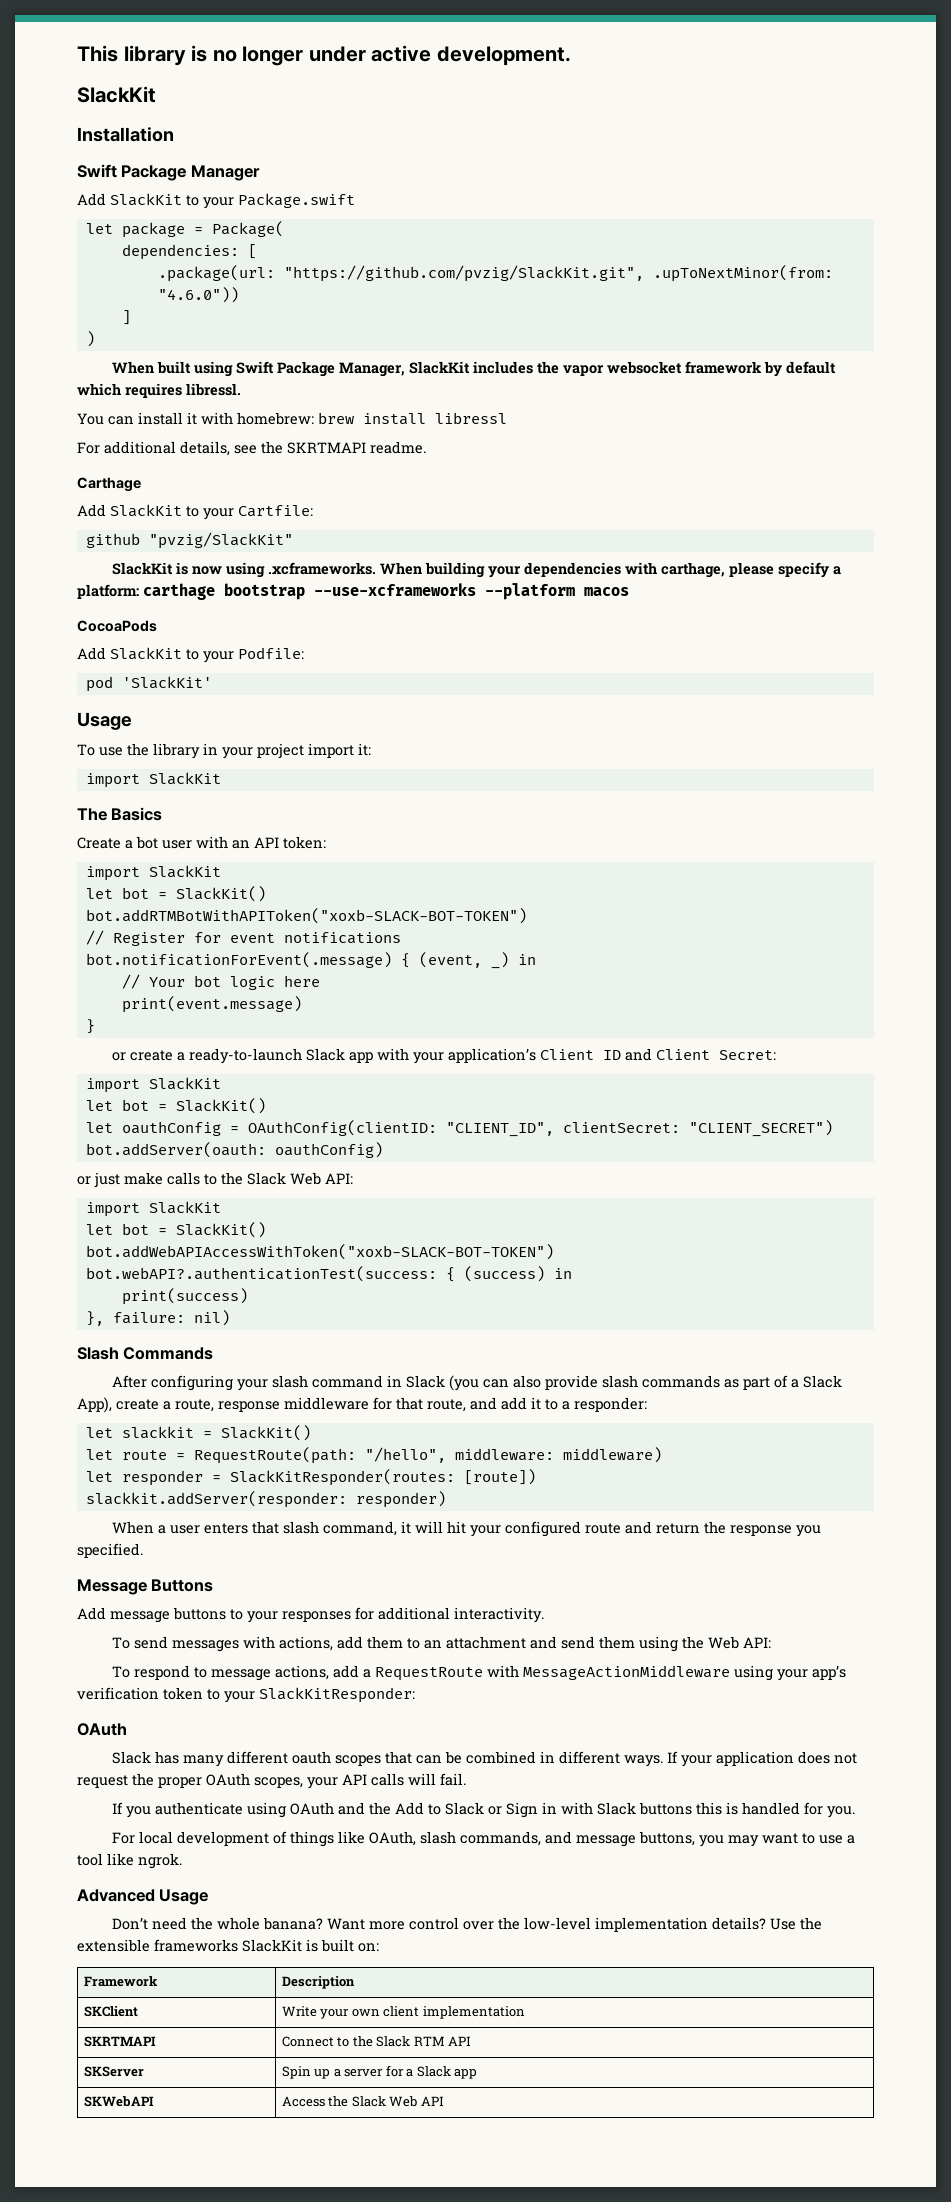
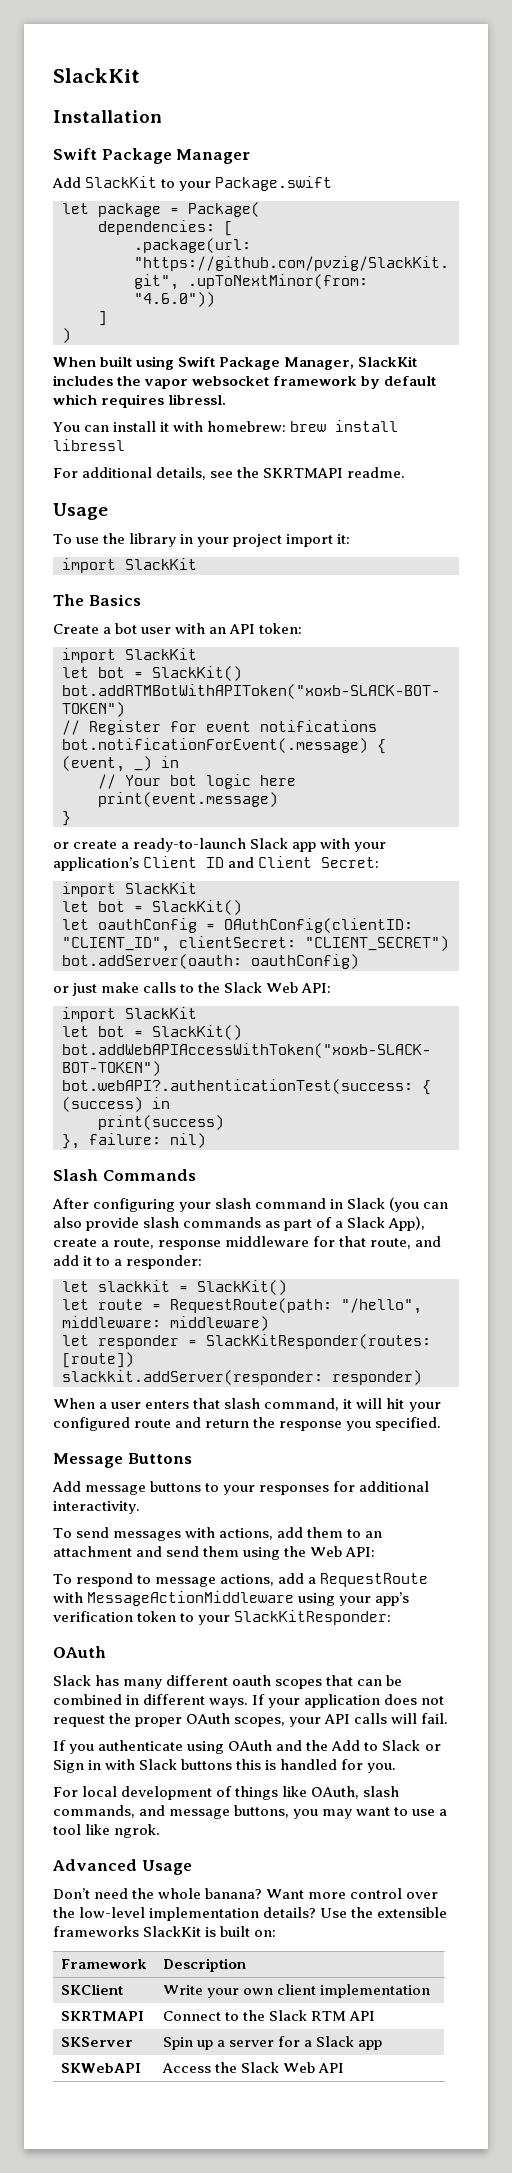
[77,45,571,66] This library is no longer under active development. // -> (53, 75) none
[77,477,141,492] [77,504,313,520] [85,532,293,549] [112,562,842,578] [77,583,629,600] [77,620,157,632] [77,647,304,663] [85,676,212,692] // Carthage // Add SlackKit to your Cartfile: // github "pvzig/SlackKit" // SlackKit is now using .xcframeworks. When building your dependencies with carthage, please specify a platform: carthage bootstrap --use-xcframeworks --platform macos // CocoaPods // Add SlackKit to your Podfile: // pod 'SlackKit' -> (406, 472) none

